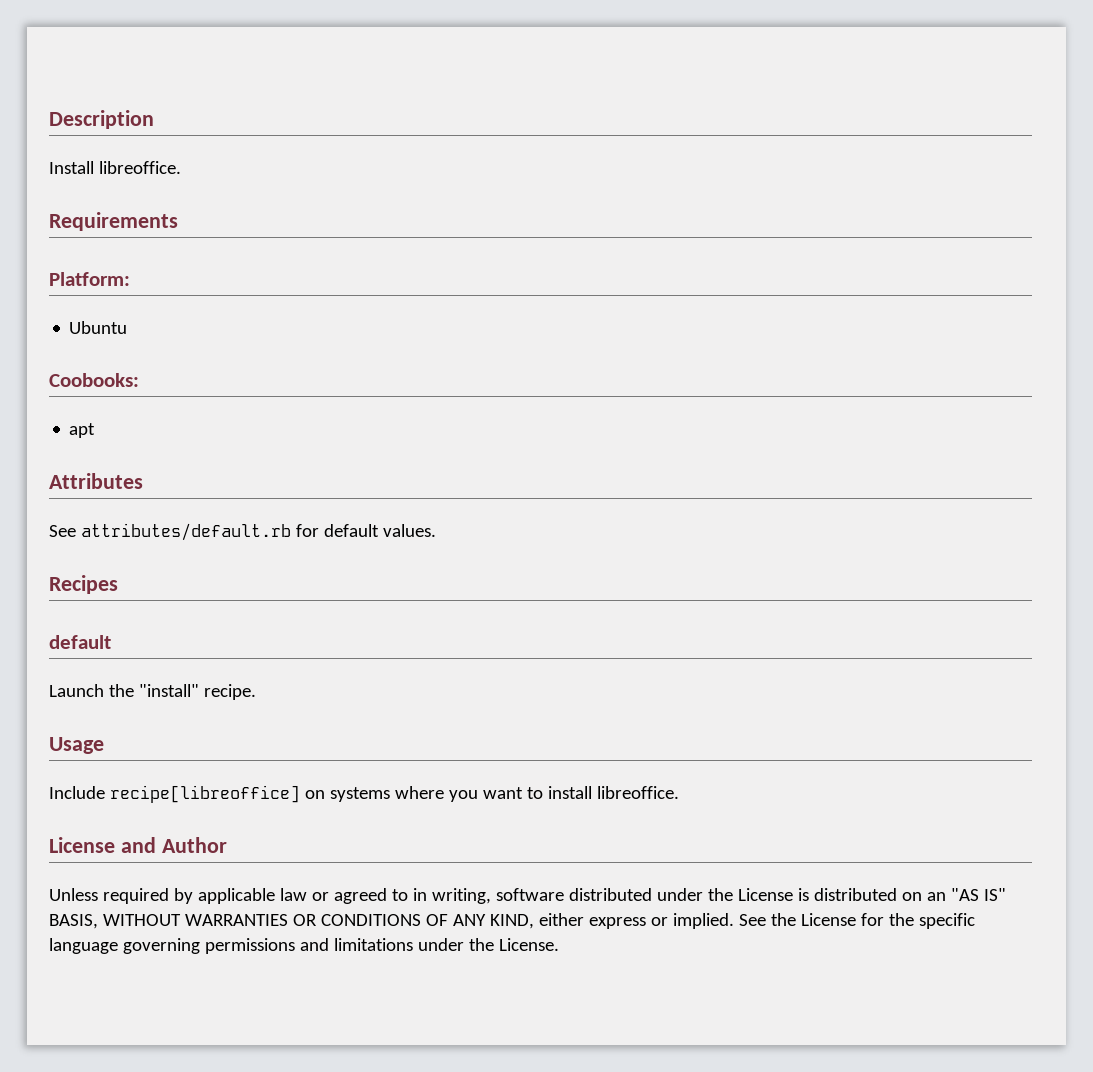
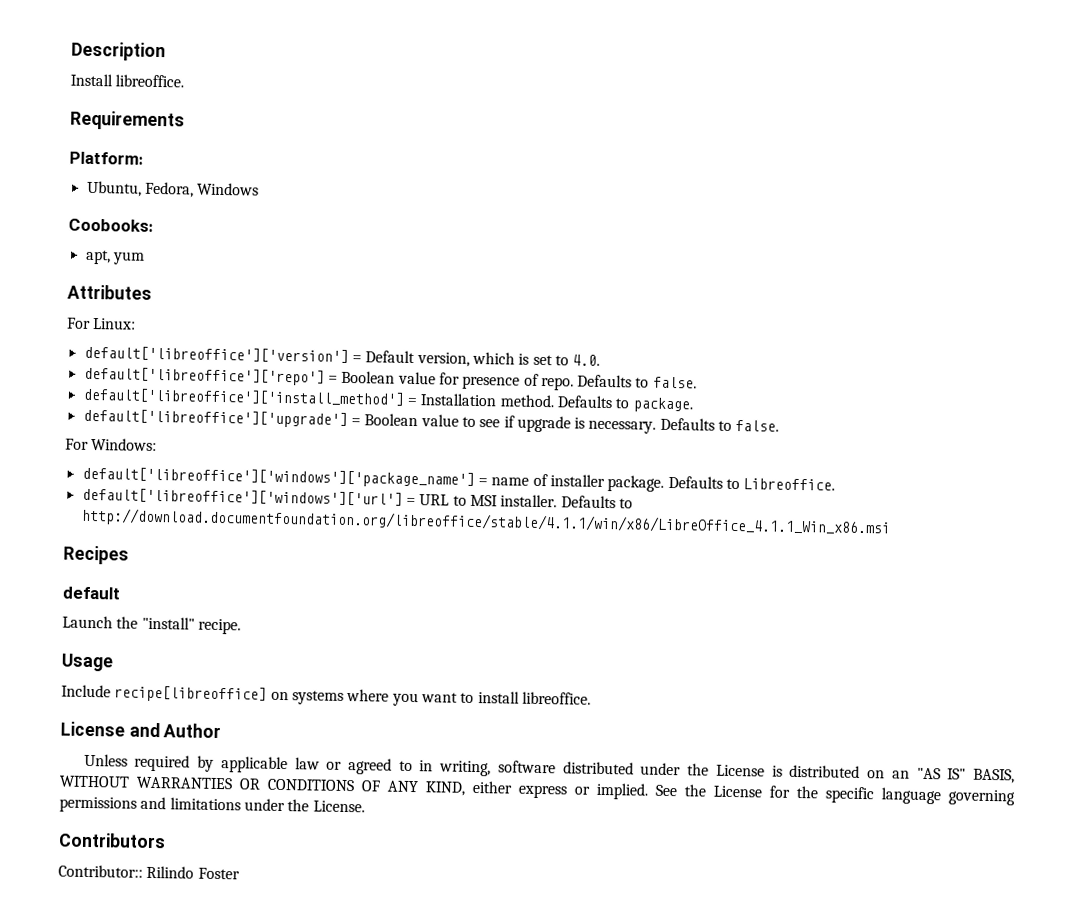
[69,321,128,334] Ubuntu -> [86,180,260,198] Ubuntu, Fedora, Windows
[69,423,96,438] apt -> [84,249,145,265] apt, yum
[49,523,436,541] See attributes/default.rb for default values. -> [66,317,137,330] [83,345,601,367] [83,366,697,391] [82,387,693,413] [82,408,780,434] [65,437,158,452] [81,466,836,492] [81,487,633,509] [80,507,891,537] For Linux: // default['libreoffice']['version'] = Default version, which is set to 4.0. // default['libreoffice']['repo'] = Boolean value for presence of repo. Defaults to false. // default['libreoffice']['install_method'] = Installation method. Defaults to package. // default['libreoffice']['upgrade'] = Boolean value to see if upgrade is necessary. Defaults to false. // For Windows: // default['libreoffice']['windows']['package_name'] = name of installer package. Defaults to Libreoffice. // default['libreoffice']['windows']['url'] = URL to MSI installer. Defaults to http://download.documentfoundation.org/libreoffice/stable/4.1.1/win/x86/LibreOffice_4.1.1_Win_x86.msi
(559, 944) none -> [58,832,166,849] [58,864,240,880] // Contributors // Contributor:: Rilindo Foster

